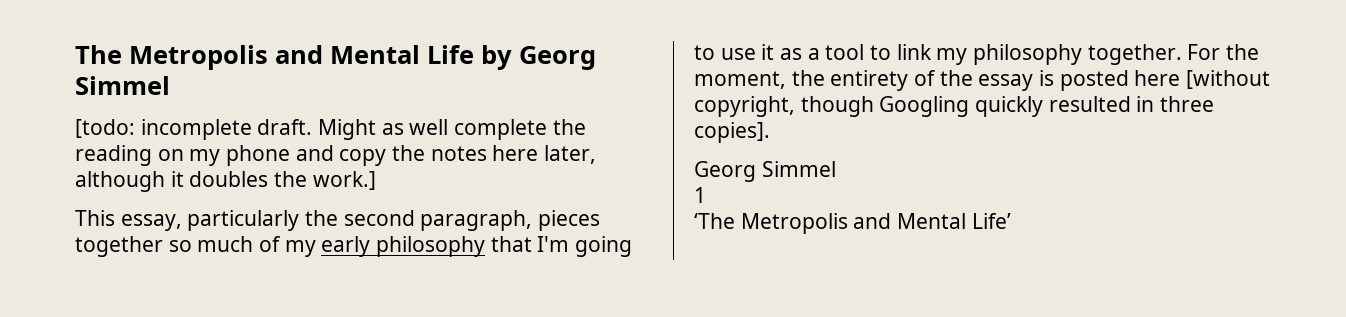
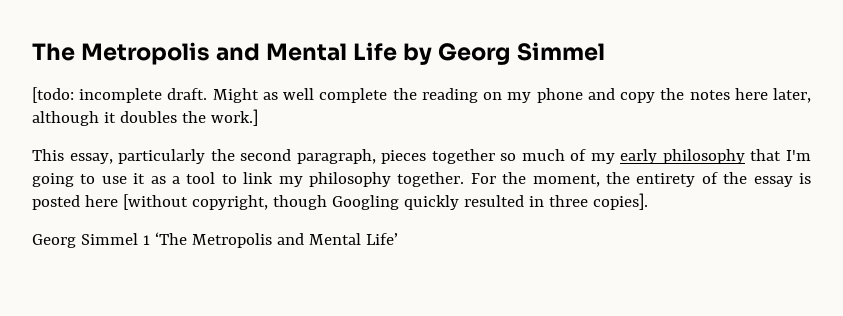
(836, 169) // -> (138, 239) none
(706, 195) // -> (150, 240) none

